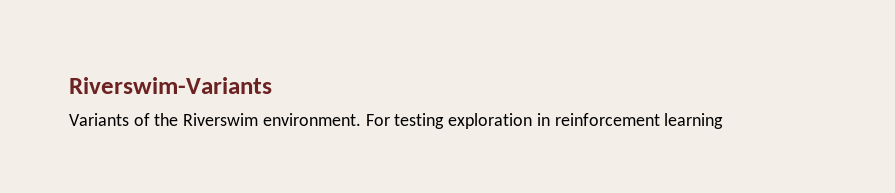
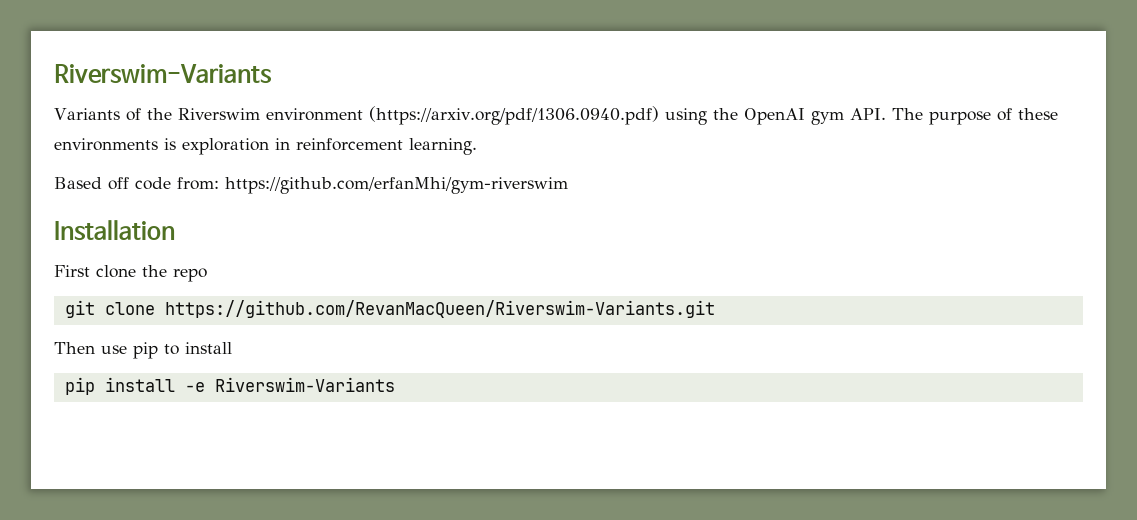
[262,113,724,129] environment. For testing exploration in reinforcement learning -> [265,106,1058,125] [54,138,477,155] [54,177,568,194] [54,220,175,241] [54,265,207,282] [64,300,715,318] [54,342,232,359] [64,377,395,395] environment (https://arxiv.org/pdf/1306.0940.pdf) using the OpenAI gym API. The purpose of these environments is exploration in reinforcement learning. // Based off code from: https://github.com/erfanMhi/gym-riverswim // Installation // First clone the repo // git clone https://github.com/RevanMacQueen/Riverswim-Variants.git // Then use pip to install // pip install -e Riverswim-Variants

